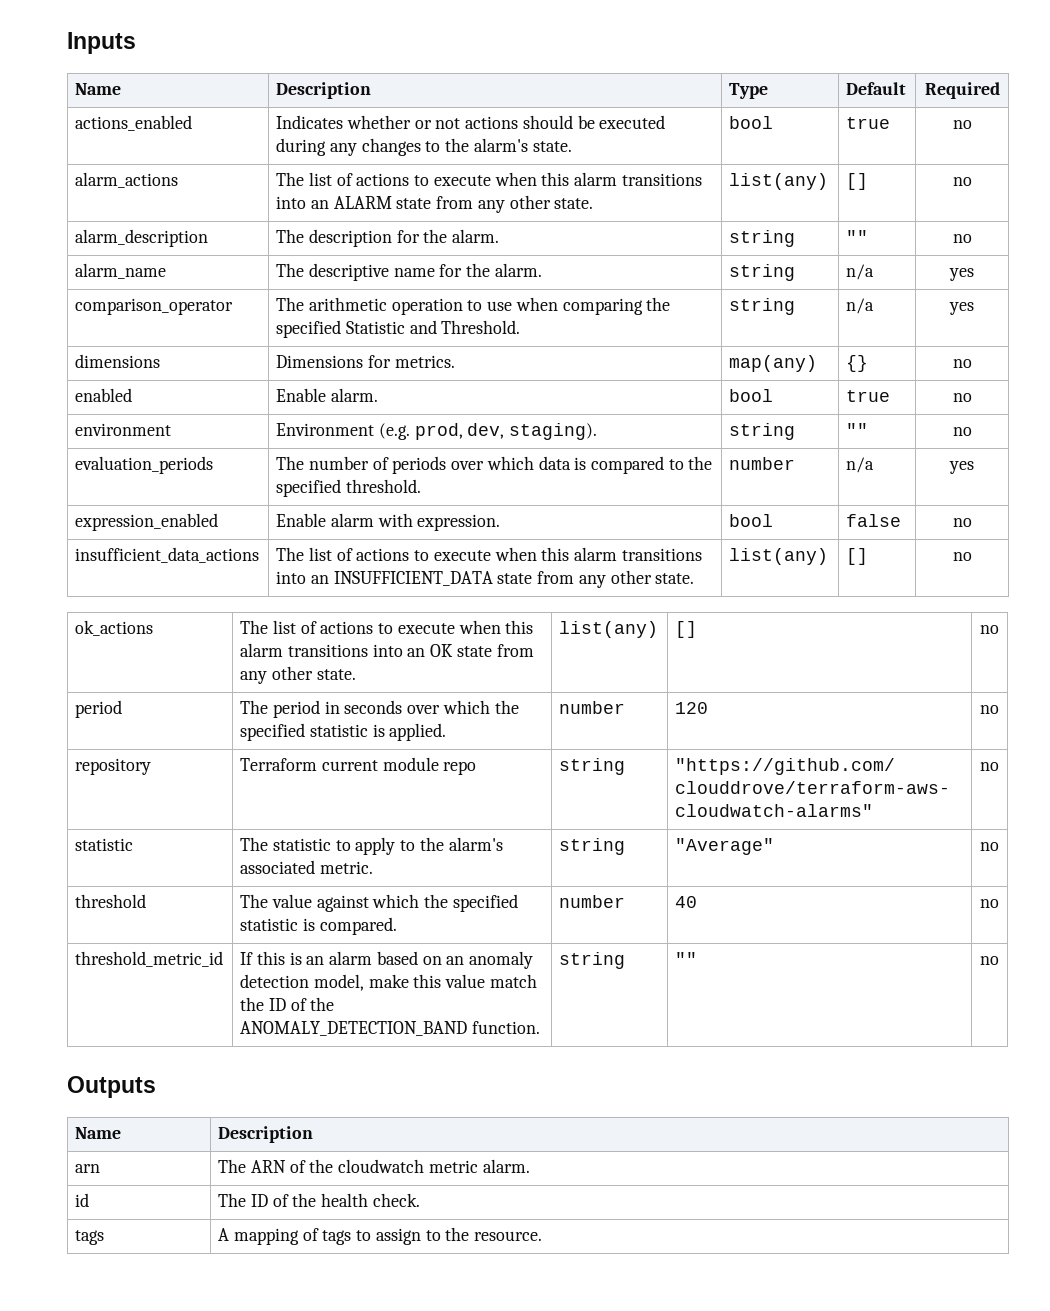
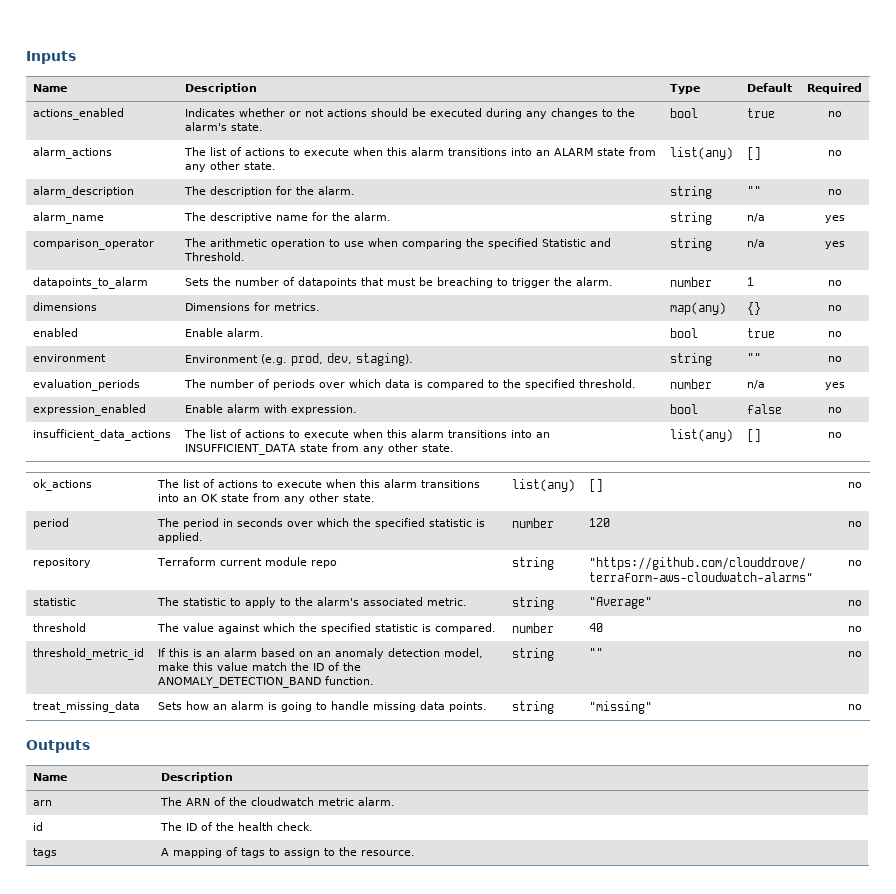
(974, 308) none -> [32,277,148,289] [184,277,613,288] [669,277,712,287] [746,277,754,286] [827,280,842,286] // datapoints_to_alarm | Sets the number of datapoints that must be breaching to trigger the alarm. | number | 1 | no
(999, 960) none -> [32,701,140,713] [157,701,487,712] [511,701,554,714] [588,701,652,714] [848,704,862,710] // treat_missing_data | Sets how an alarm is going to handle missing data points. | string | "missing" | no

